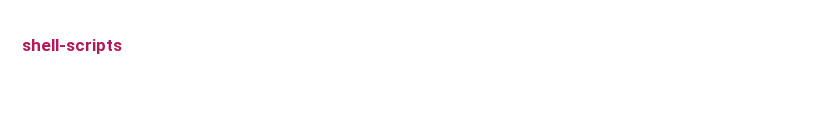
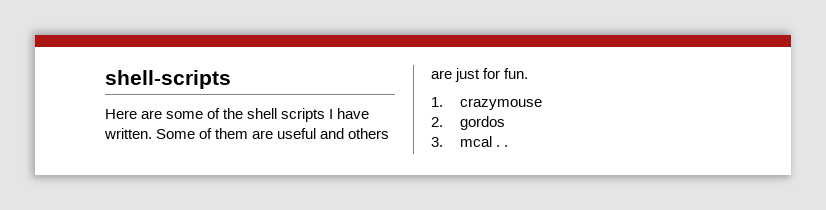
(122, 46) none -> [105,108,370,122] [104,128,390,139] [431,68,529,82] [431,97,542,110] [431,116,505,130] [431,136,508,147] // Here are some of the shell scripts I have written. Some of them are useful and others are just for fun. // 1. crazymouse // 2. gordos // 3. mcal . .

